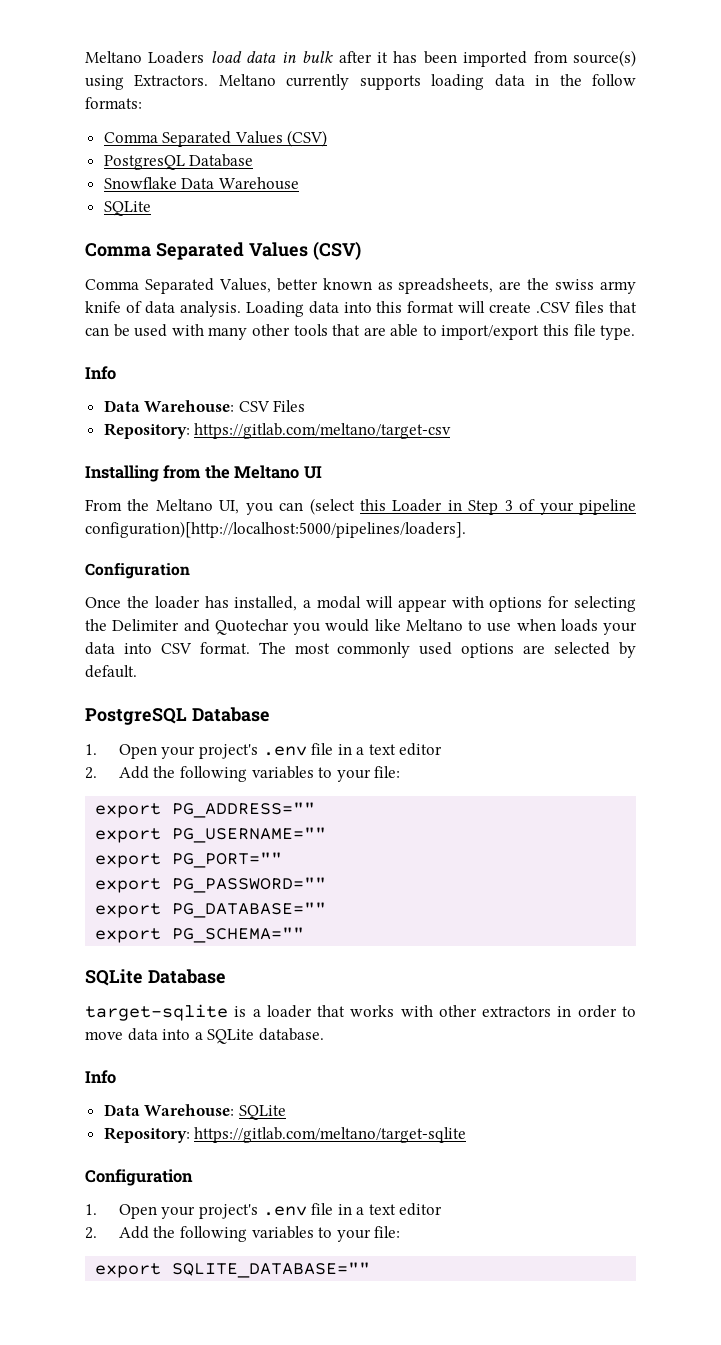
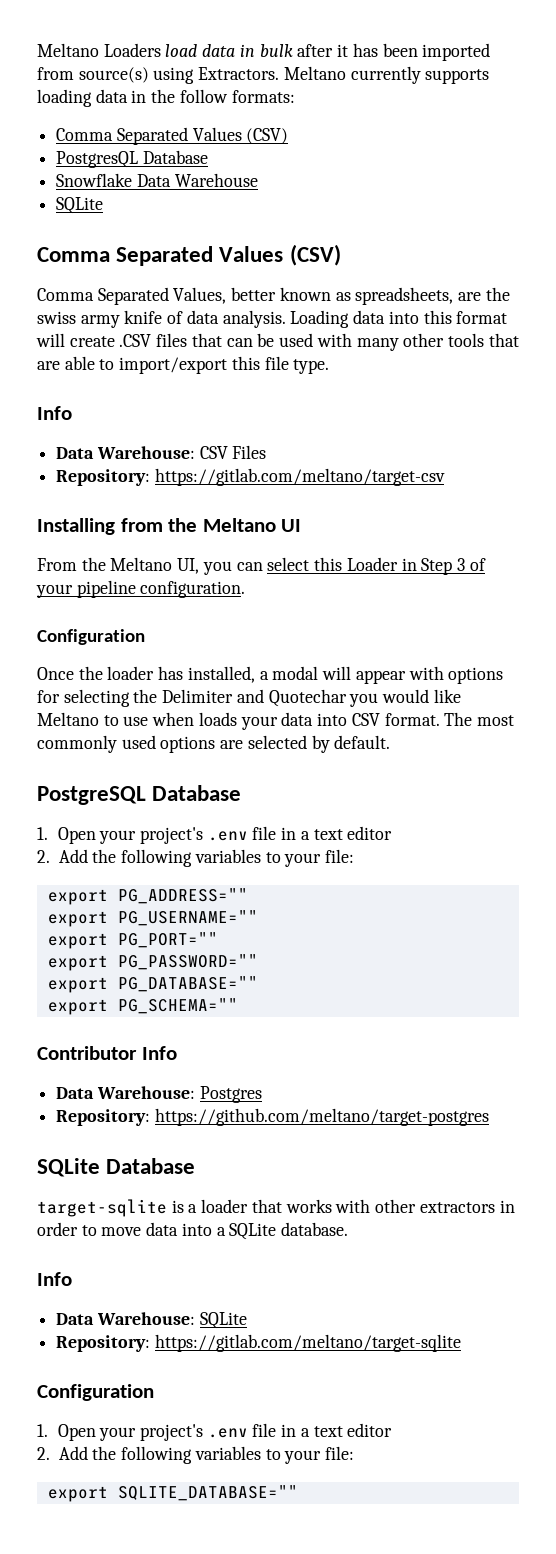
[309,498,355,515] (select -> [267,557,310,571] select
[85,521,466,538] configuration)[http://localhost:5000/pipelines/loaders]. -> [140,581,246,598] configuration.
(305, 935) none -> [37,1046,177,1060] [56,1086,262,1103] [56,1108,489,1126] // Contributor Info // Data Warehouse: Postgres // Repository: https://github.com/meltano/target-postgres

